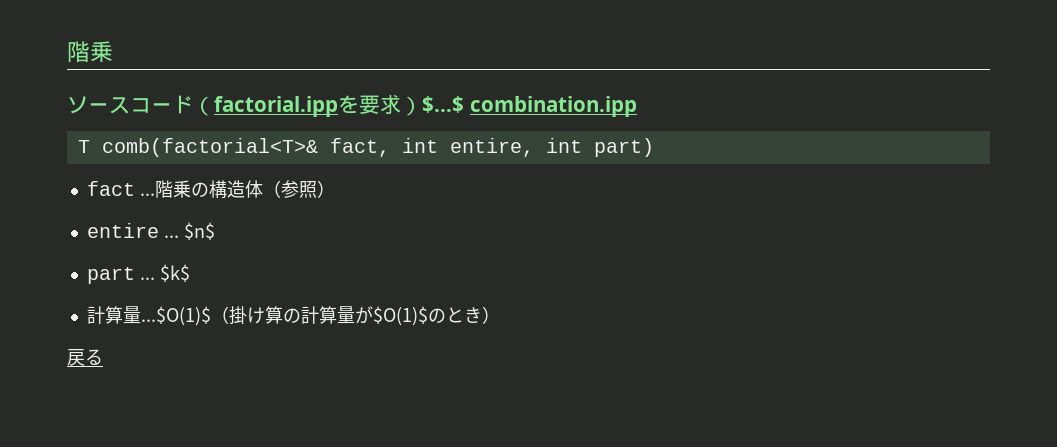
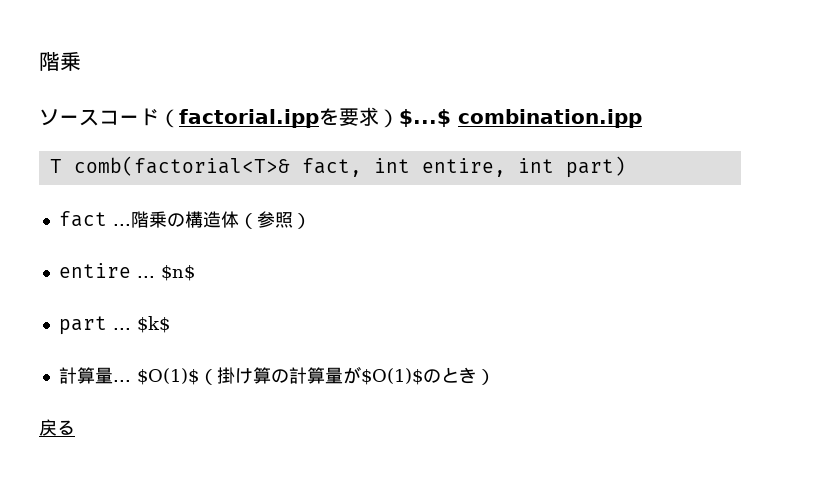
[140,306,211,326] ...$O(1)$ -> [112,368,199,385] ... $O(1)$

